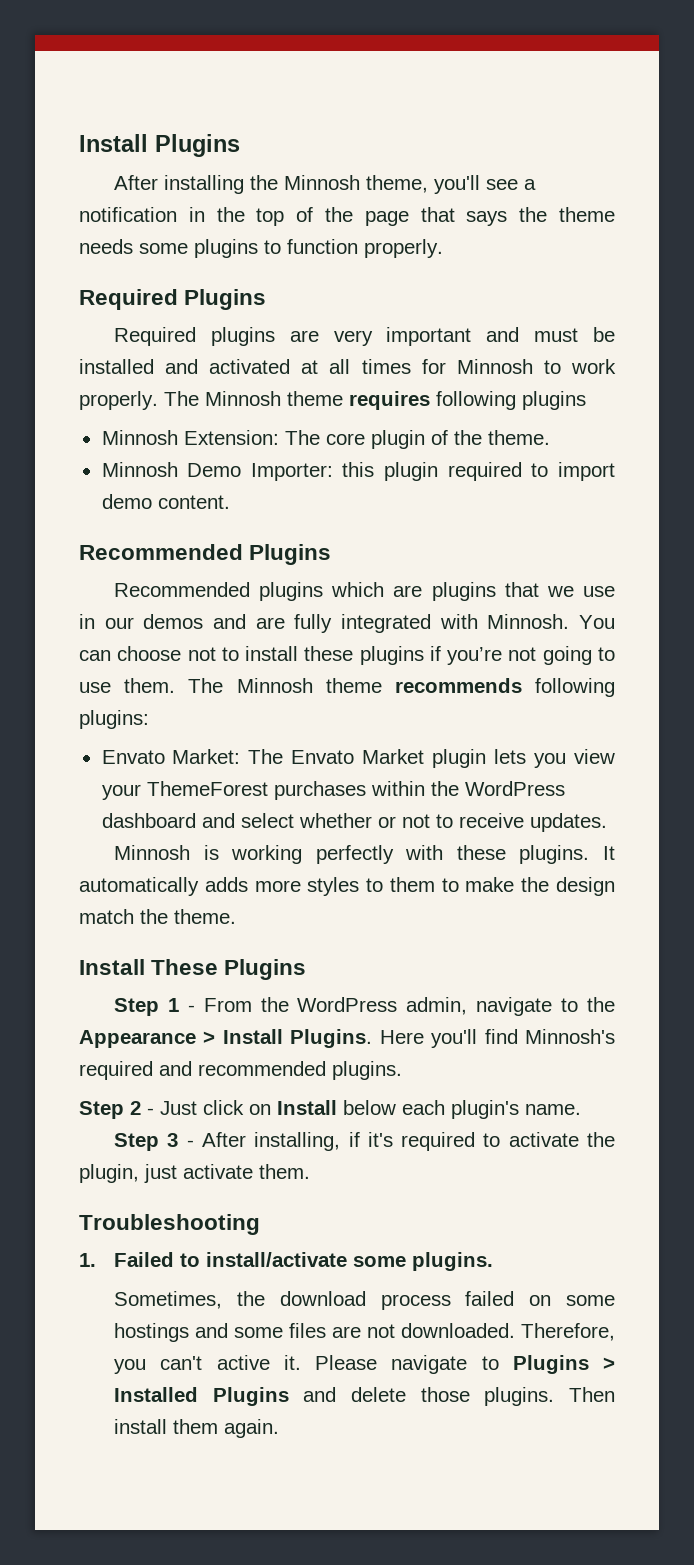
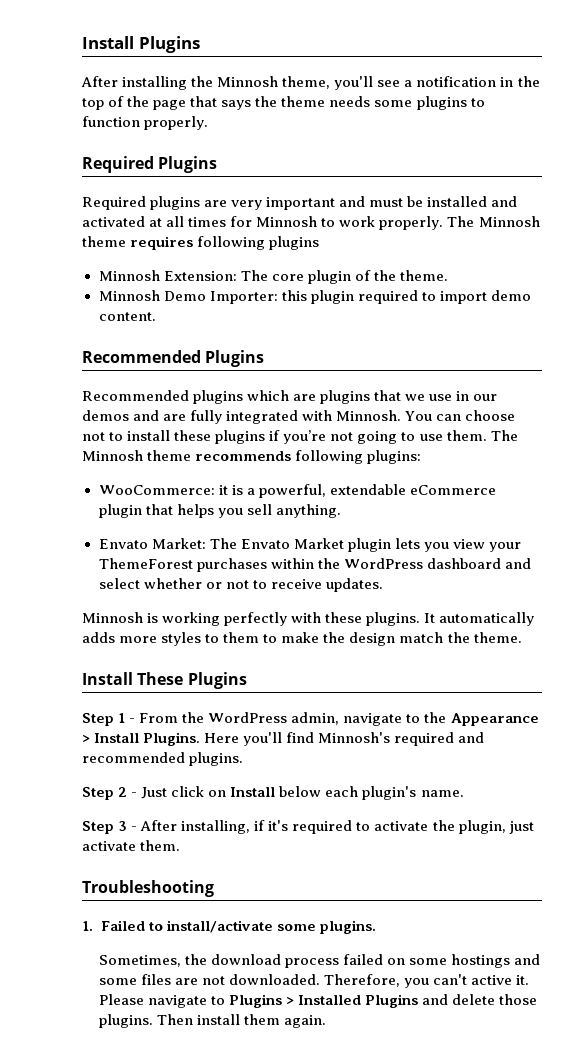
(149, 719) none -> [98,484,496,498] [98,504,341,518] // WooCommerce: it is a powerful, extendable eCommerce plugin that helps you sell anything.

